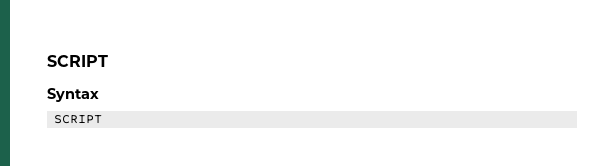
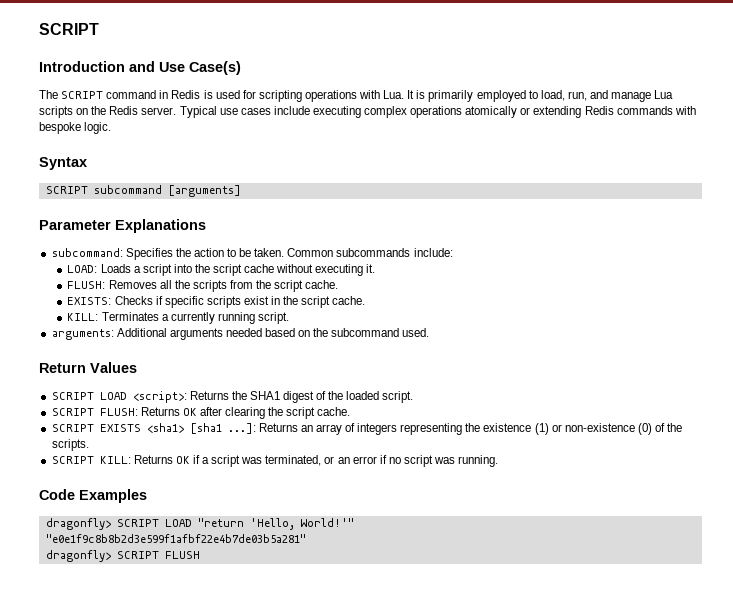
[47,88,99,102] [53,115,102,124] Syntax // SCRIPT -> [39,61,241,75] [39,90,674,102] [39,106,696,118] [39,122,112,134] [39,157,87,170] [45,185,241,197] [39,219,206,233] [51,248,453,260] [67,264,376,276] [67,280,339,292] [67,296,366,308] [67,312,289,324] [51,328,430,340] [39,362,137,373] [51,391,414,403] [51,407,351,419] [51,423,683,435] [51,439,89,451] [51,455,499,467] [39,489,147,503] [45,518,354,530] [45,534,306,543] [45,550,200,562] Introduction and Use Case(s) // The SCRIPT command in Redis is used for scripting operations with Lua. It is primarily employed to load, run, and manage Lua scripts on the Redis server. Typical use cases include executing complex operations atomically or extending Redis commands with bespoke logic. // Syntax // SCRIPT subcommand [arguments] // Parameter Explanations // subcommand: Specifies the action to be taken. Common subcommands include: // LOAD: Loads a script into the script cache without executing it. // FLUSH: Removes all the scripts from the script cache. // EXISTS: Checks if specific scripts exist in the script cache. // KILL: Terminates a currently running script. // arguments: Additional arguments needed based on the subcommand used. // Return Values // SCRIPT LOAD <script>: Returns the SHA1 digest of the loaded script. // SCRIPT FLUSH: Returns OK after clearing the script cache. // SCRIPT EXISTS <sha1> [sha1 ...]: Returns an array of integers representing the existence (1) or non-existence (0) of the scripts. // SCRIPT KILL: Returns OK if a script was terminated, or an error if no script was running. // Code Examples // dragonfly> SCRIPT LOAD "return 'Hello, World!'" // "e0e1f9c8b8b2d3e599f1afbf22e4b7de03b5a281" // dragonfly> SCRIPT FLUSH

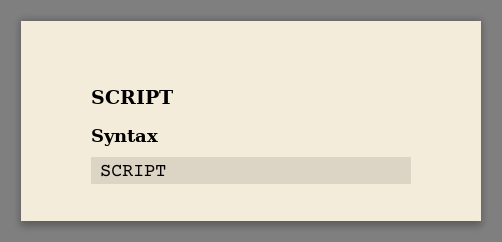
[39,61,241,75] [39,90,674,102] [39,106,696,118] [39,122,112,134] [39,157,87,170] [45,185,241,197] [39,219,206,233] [51,248,453,260] [67,264,376,276] [67,280,339,292] [67,296,366,308] [67,312,289,324] [51,328,430,340] [39,362,137,373] [51,391,414,403] [51,407,351,419] [51,423,683,435] [51,439,89,451] [51,455,499,467] [39,489,147,503] [45,518,354,530] [45,534,306,543] [45,550,200,562] Introduction and Use Case(s) // The SCRIPT command in Redis is used for scripting operations with Lua. It is primarily employed to load, run, and manage Lua scripts on the Redis server. Typical use cases include executing complex operations atomically or extending Redis commands with bespoke logic. // Syntax // SCRIPT subcommand [arguments] // Parameter Explanations // subcommand: Specifies the action to be taken. Common subcommands include: // LOAD: Loads a script into the script cache without executing it. // FLUSH: Removes all the scripts from the script cache. // EXISTS: Checks if specific scripts exist in the script cache. // KILL: Terminates a currently running script. // arguments: Additional arguments needed based on the subcommand used. // Return Values // SCRIPT LOAD <script>: Returns the SHA1 digest of the loaded script. // SCRIPT FLUSH: Returns OK after clearing the script cache. // SCRIPT EXISTS <sha1> [sha1 ...]: Returns an array of integers representing the existence (1) or non-existence (0) of the scripts. // SCRIPT KILL: Returns OK if a script was terminated, or an error if no script was running. // Code Examples // dragonfly> SCRIPT LOAD "return 'Hello, World!'" // "e0e1f9c8b8b2d3e599f1afbf22e4b7de03b5a281" // dragonfly> SCRIPT FLUSH -> [91,129,158,146] [100,164,166,177] Syntax // SCRIPT

